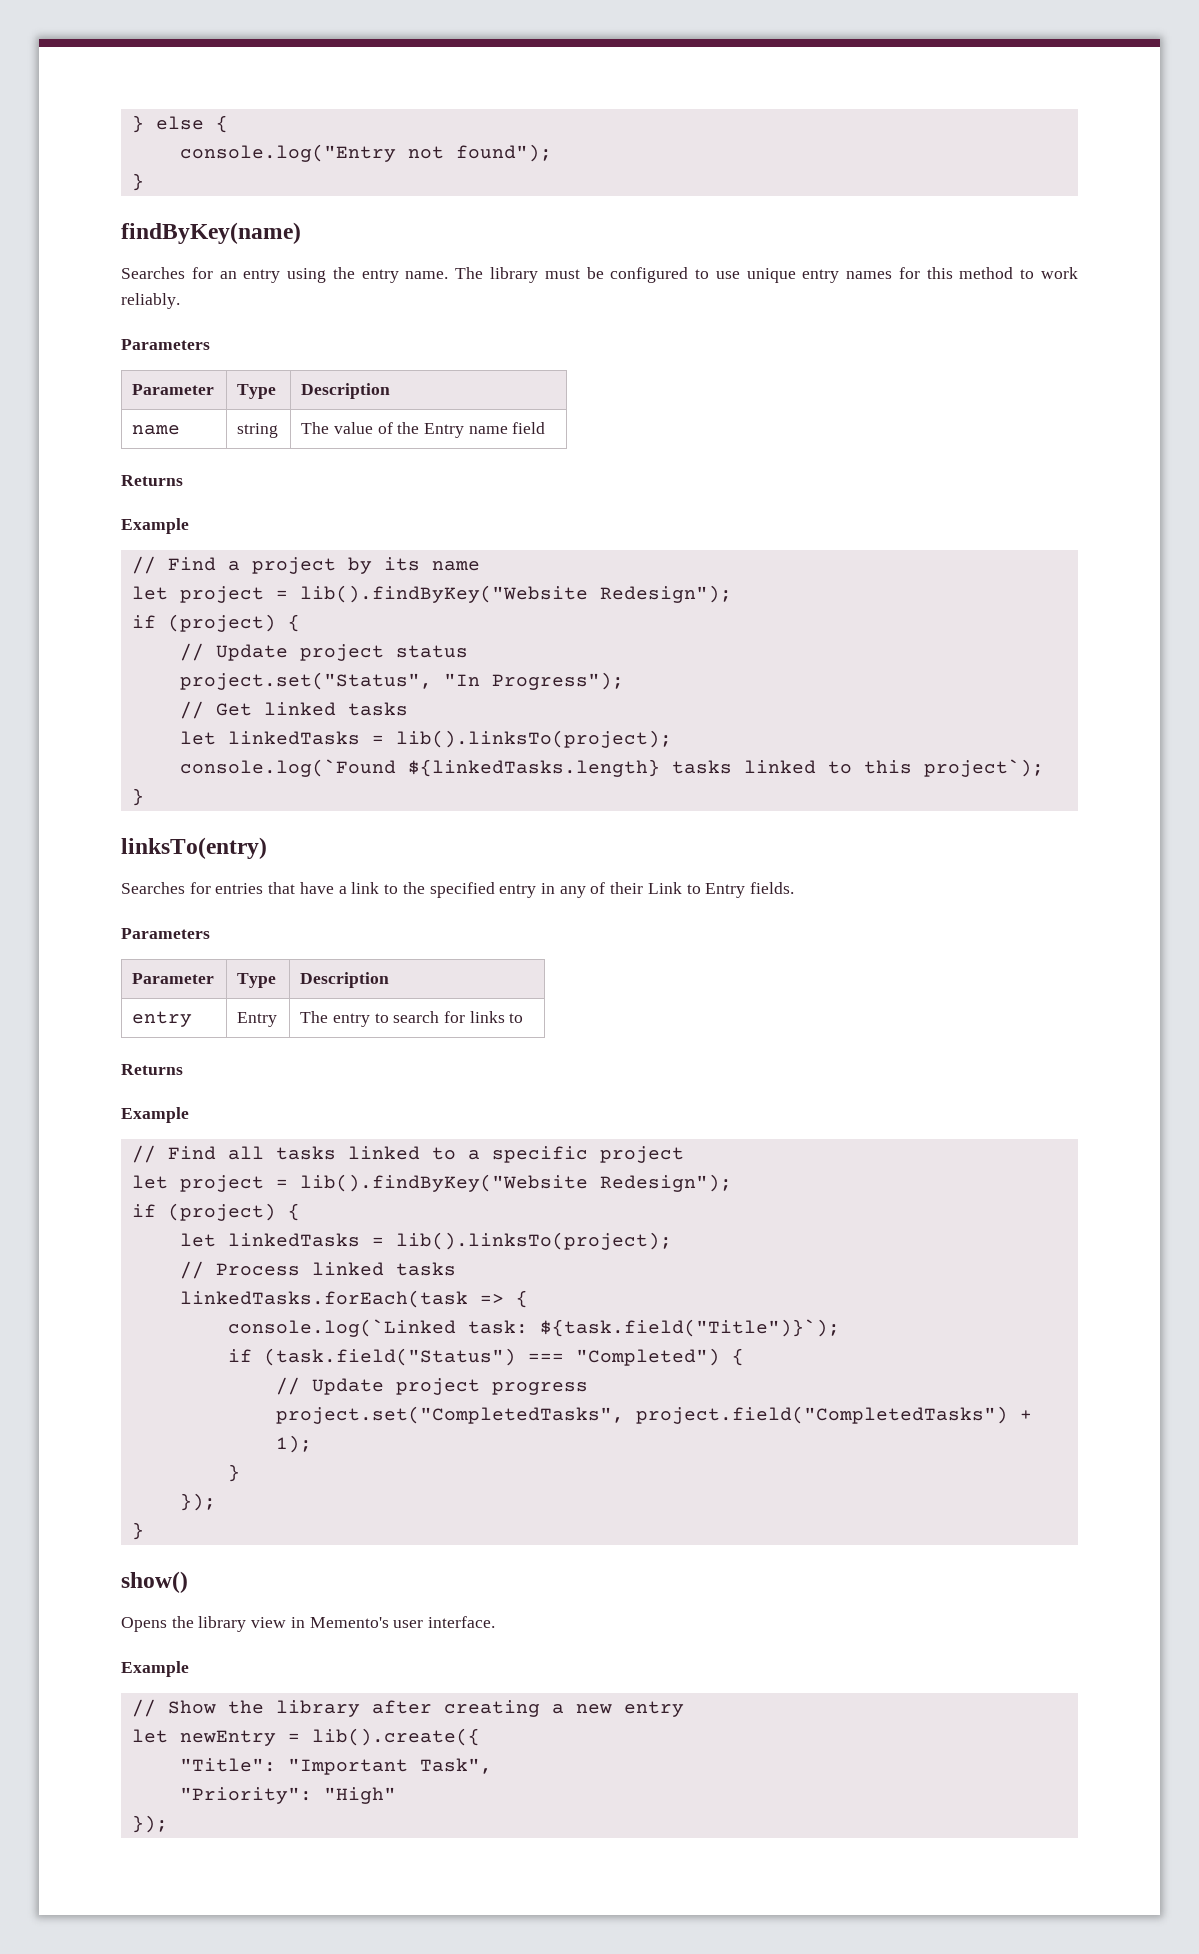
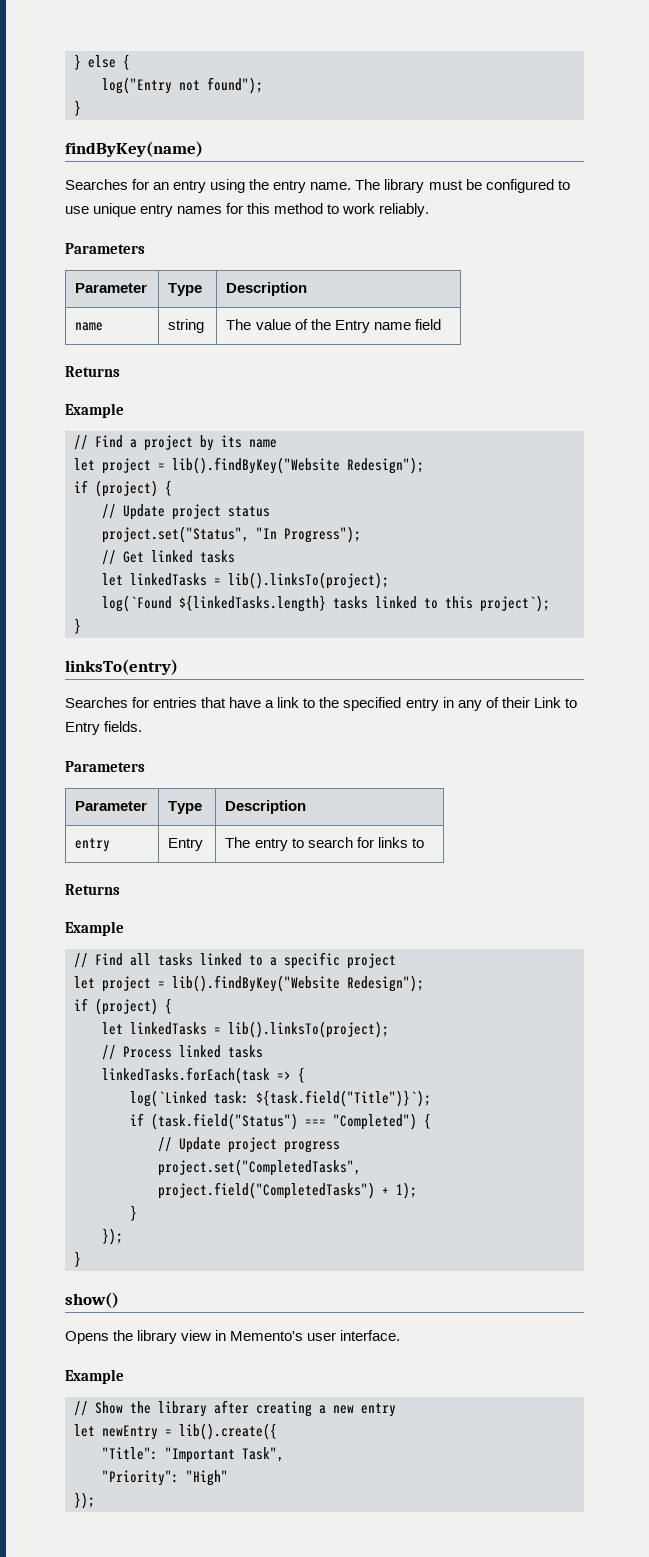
[179,144,396,162] console.log("Entry -> [102,77,172,94] log("Entry
[179,759,396,777] console.log(`Found -> [102,595,172,612] log(`Found
[227,1319,456,1337] console.log(`Linked -> [130,1090,207,1107] log(`Linked

